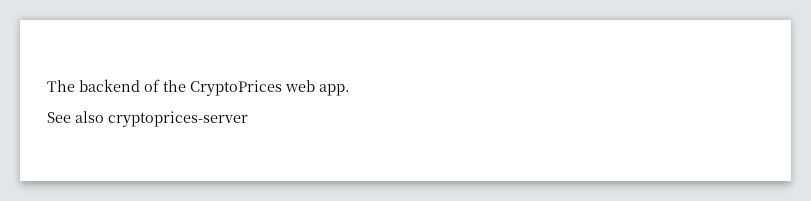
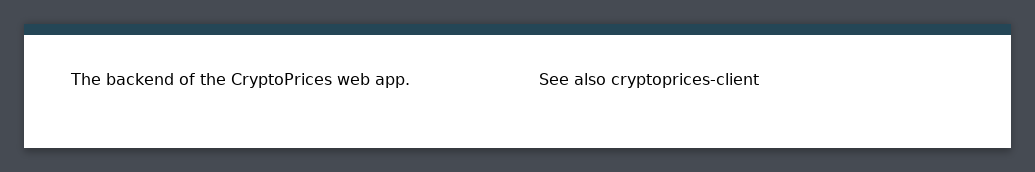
[108,111,248,127] cryptoprices-server -> [611,73,759,88] cryptoprices-client

